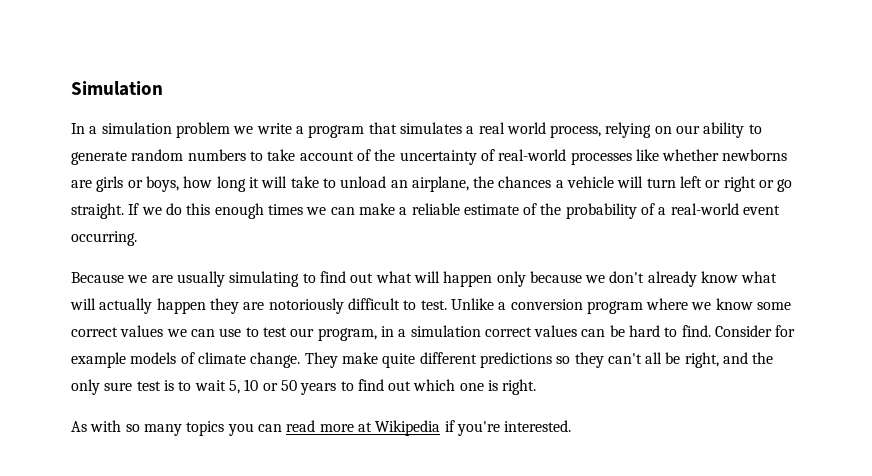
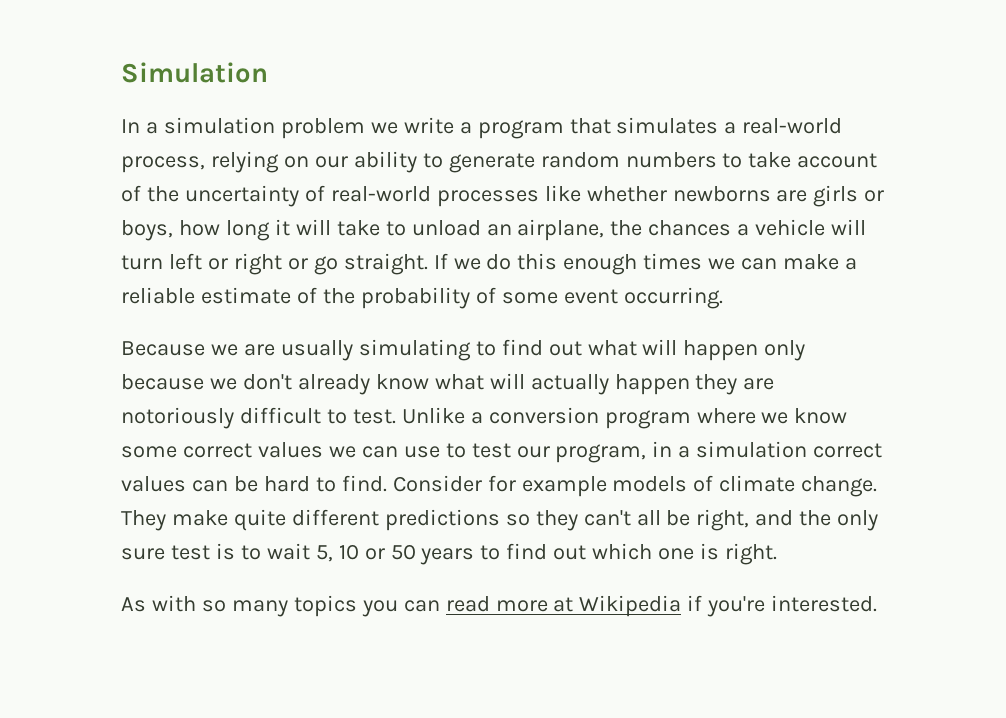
[478,122,546,134] real world -> [742,118,843,134] real-world
[658,203,739,215] a real-world -> [501,292,558,304] some

